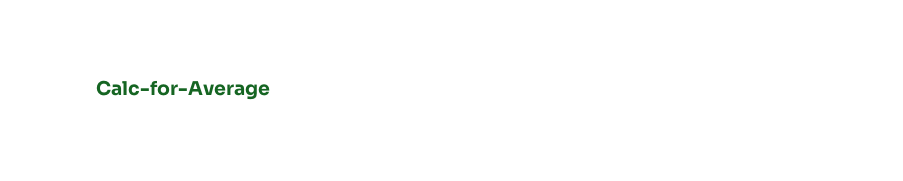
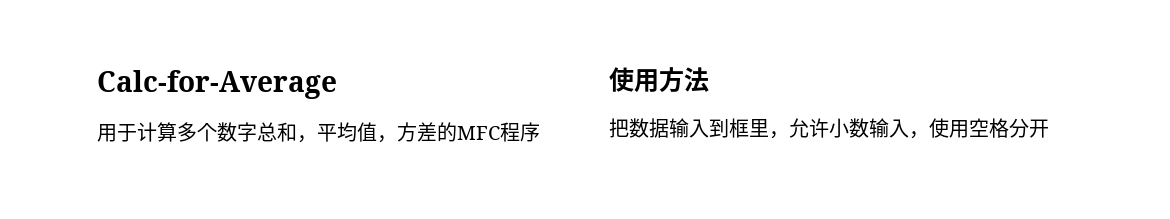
(270, 90) none -> [97,122,540,143] [609,67,709,93] [609,118,1049,139] // 用于计算多个数字总和，平均值，方差的MFC程序 // 使用方法 // 把数据输入到框里，允许小数输入，使用空格分开

